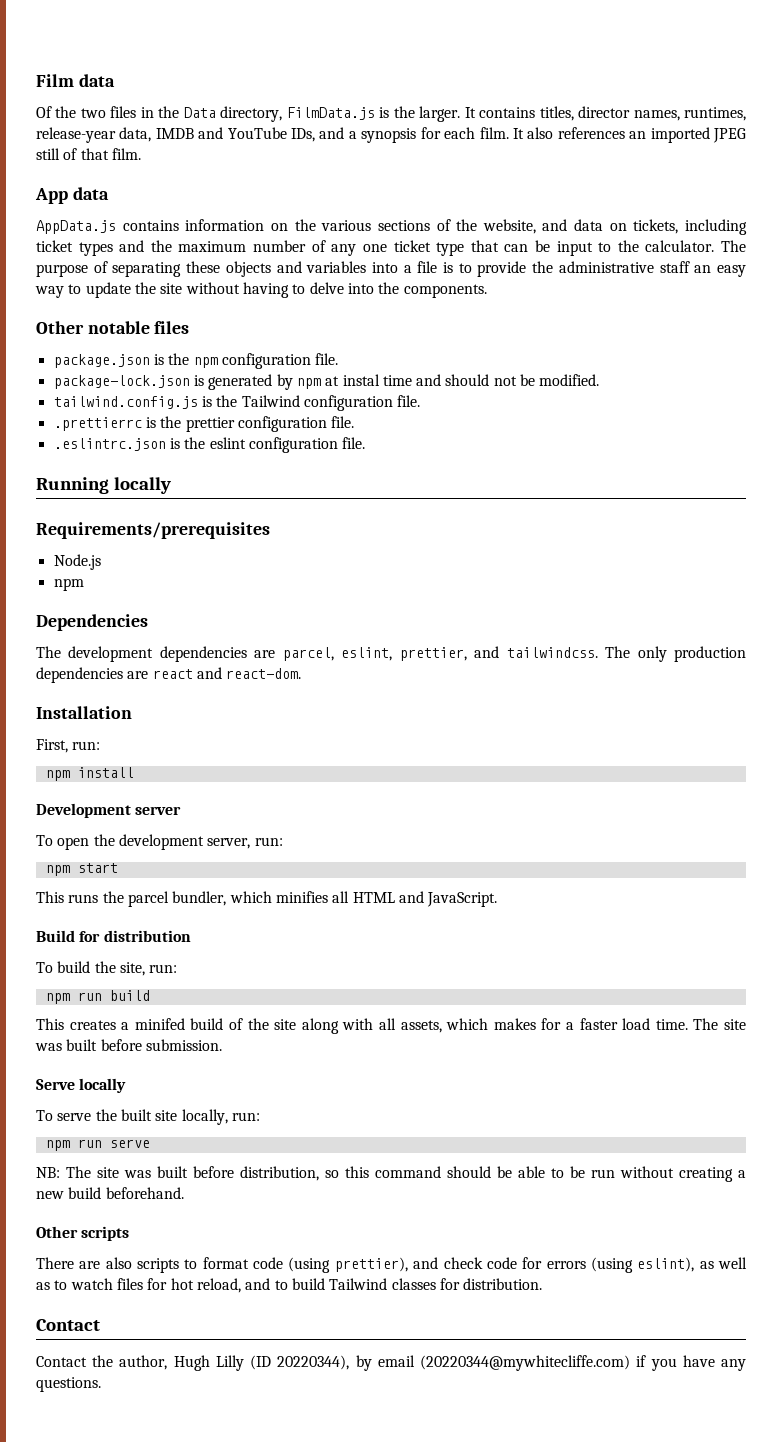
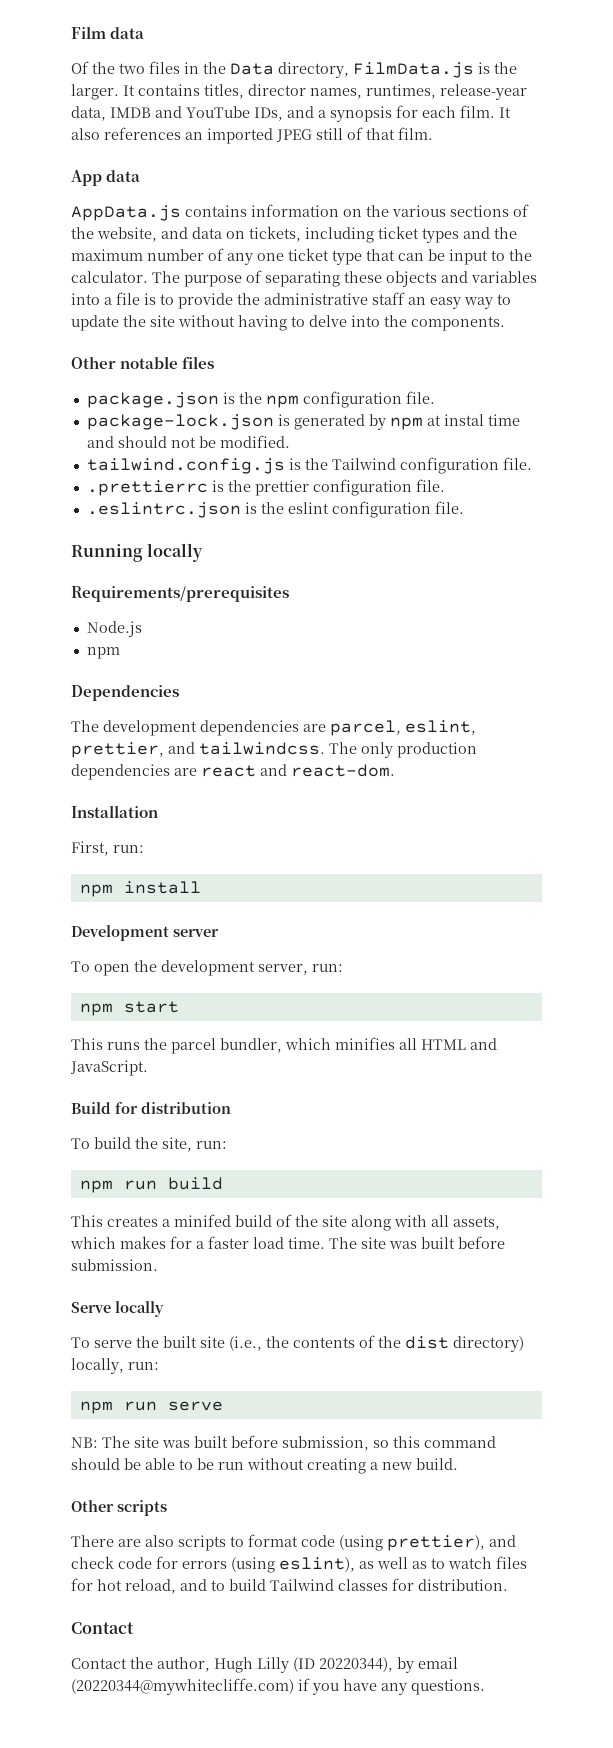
(178, 1115) none -> [229,1335,524,1352] (i.e., the contents of the dist directory)
[240,1166,319,1181] distribution, -> [282,1436,369,1451] submission,
[68,1187,184,1199] build beforehand. -> [416,1458,458,1470] build.

